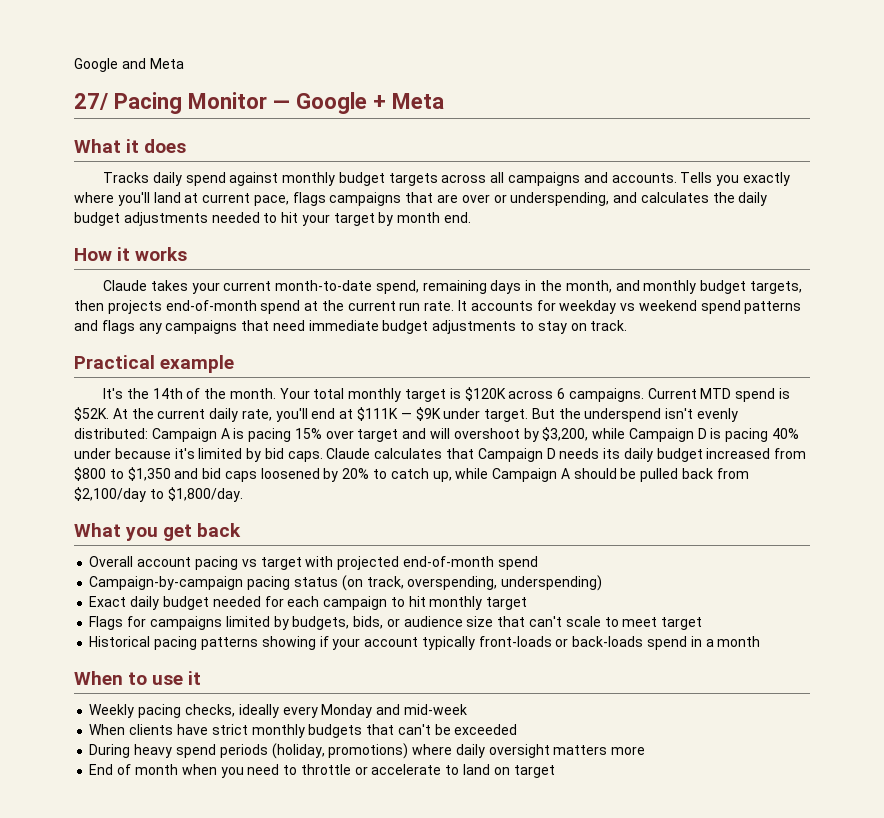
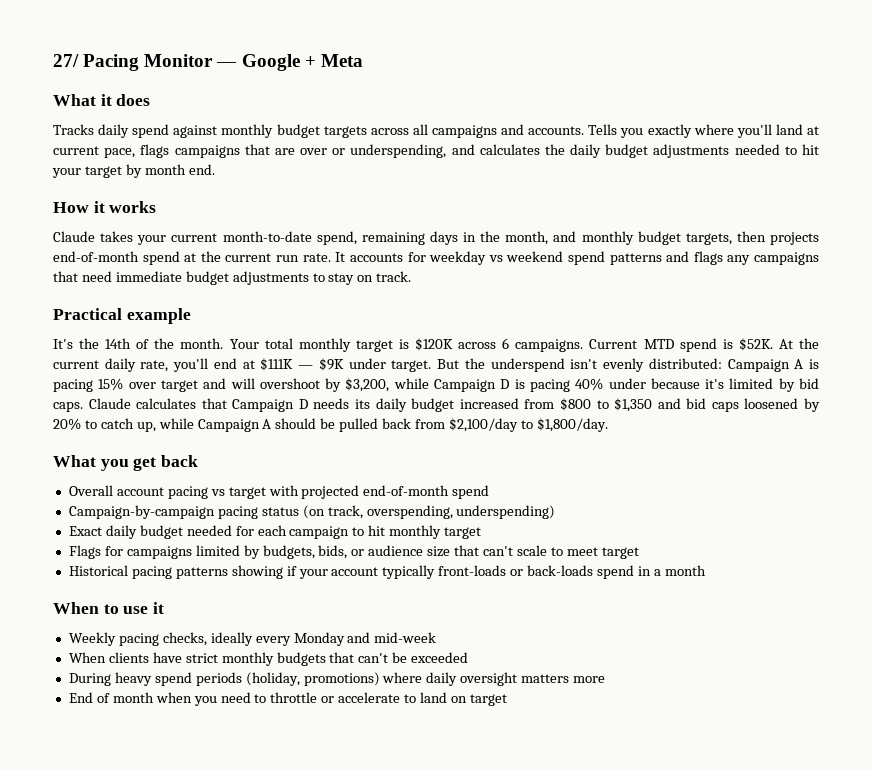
[74,58,184,72] Google and Meta // -> (53, 60) none

